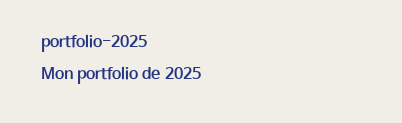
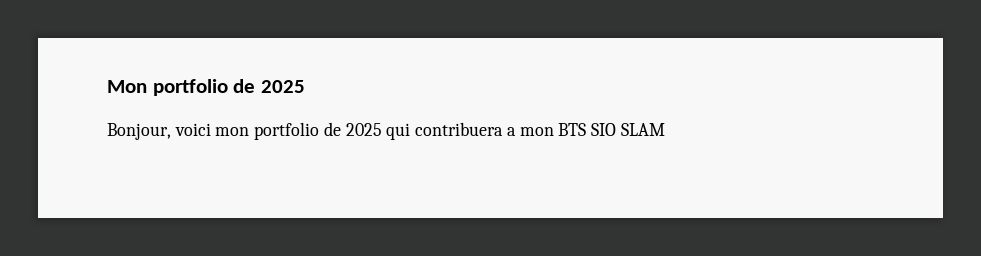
[41,34,147,52] portfolio-2025 // -> (107, 86) none
(201, 73) none -> [107,122,665,140] // Bonjour, voici mon portfolio de 2025 qui contribuera a mon BTS SIO SLAM

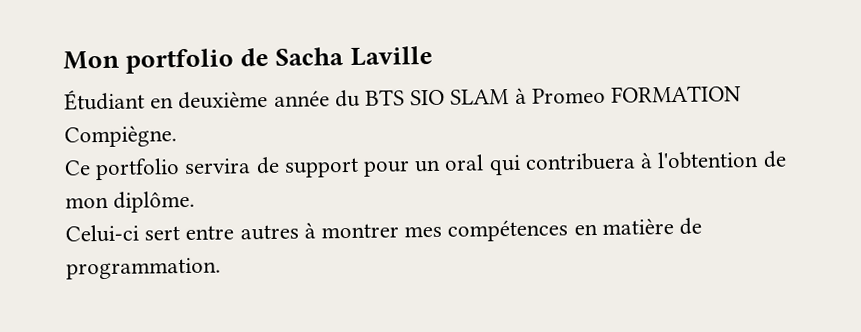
[261,80,306,93] [107,122,665,140] 2025 // Bonjour, voici mon portfolio de 2025 qui contribuera a mon BTS SIO SLAM -> [275,45,433,66] [64,85,743,111] [64,125,177,148] [64,150,787,181] [65,190,196,213] [65,217,703,243] [66,257,221,280] Sacha Laville // Étudiant en deuxième année du BTS SIO SLAM à Promeo FORMATION Compiègne. // Ce portfolio servira de support pour un oral qui contribuera à l'obtention de mon diplôme. // Celui-ci sert entre autres à montrer mes compétences en matière de programmation.

